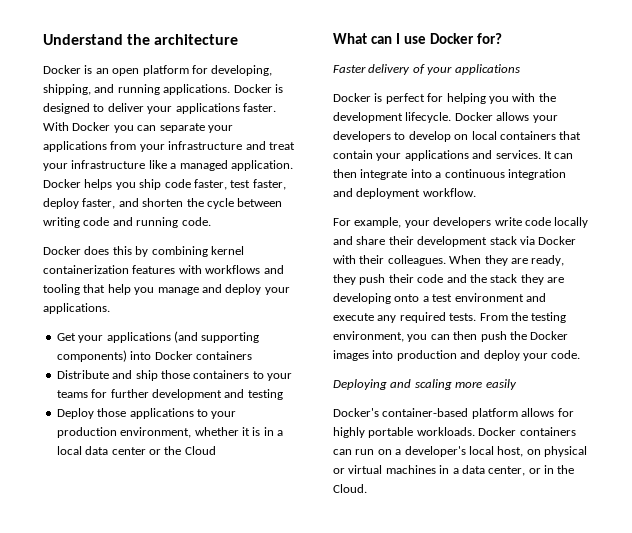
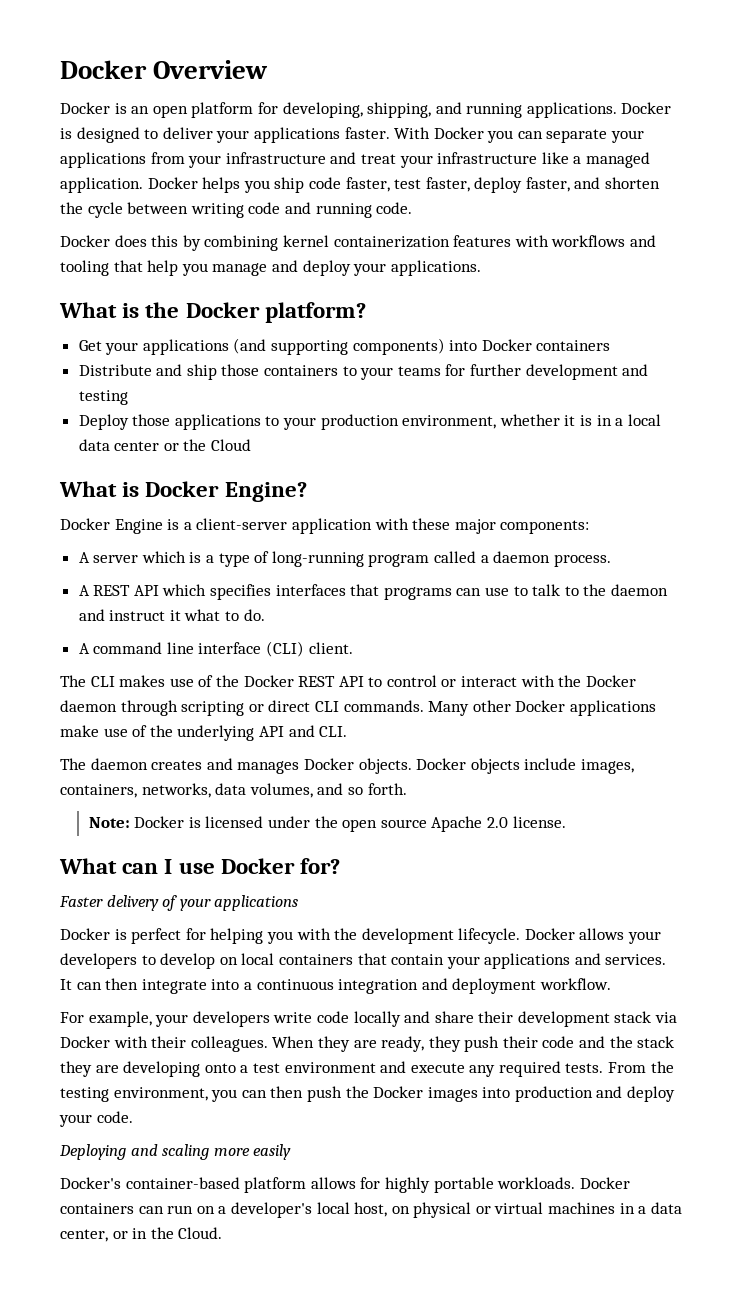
[43,34,239,45] Understand the architecture -> [60,60,269,79] Docker Overview
(110, 308) none -> [59,302,366,323] // What is the Docker platform?
(216, 450) none -> [59,481,307,502] [60,518,590,534] [78,551,611,567] [78,584,668,600] [78,609,265,621] [78,641,353,657] [60,675,636,687] [60,700,656,716] [60,725,348,741] [60,758,634,774] [60,783,407,798] [88,816,566,832] // What is Docker Engine? // Docker Engine is a client-server application with these major components: // A server which is a type of long-running program called a daemon process. // A REST API which specifies interfaces that programs can use to talk to the daemon and instruct it what to do. // A command line interface (CLI) client. // The CLI makes use of the Docker REST API to control or interact with the Docker daemon through scripting or direct CLI commands. Many other Docker applications make use of the underlying API and CLI. // The daemon creates and manages Docker objects. Docker objects include images, containers, networks, data volumes, and so forth. // Note: Docker is licensed under the open source Apache 2.0 license.

